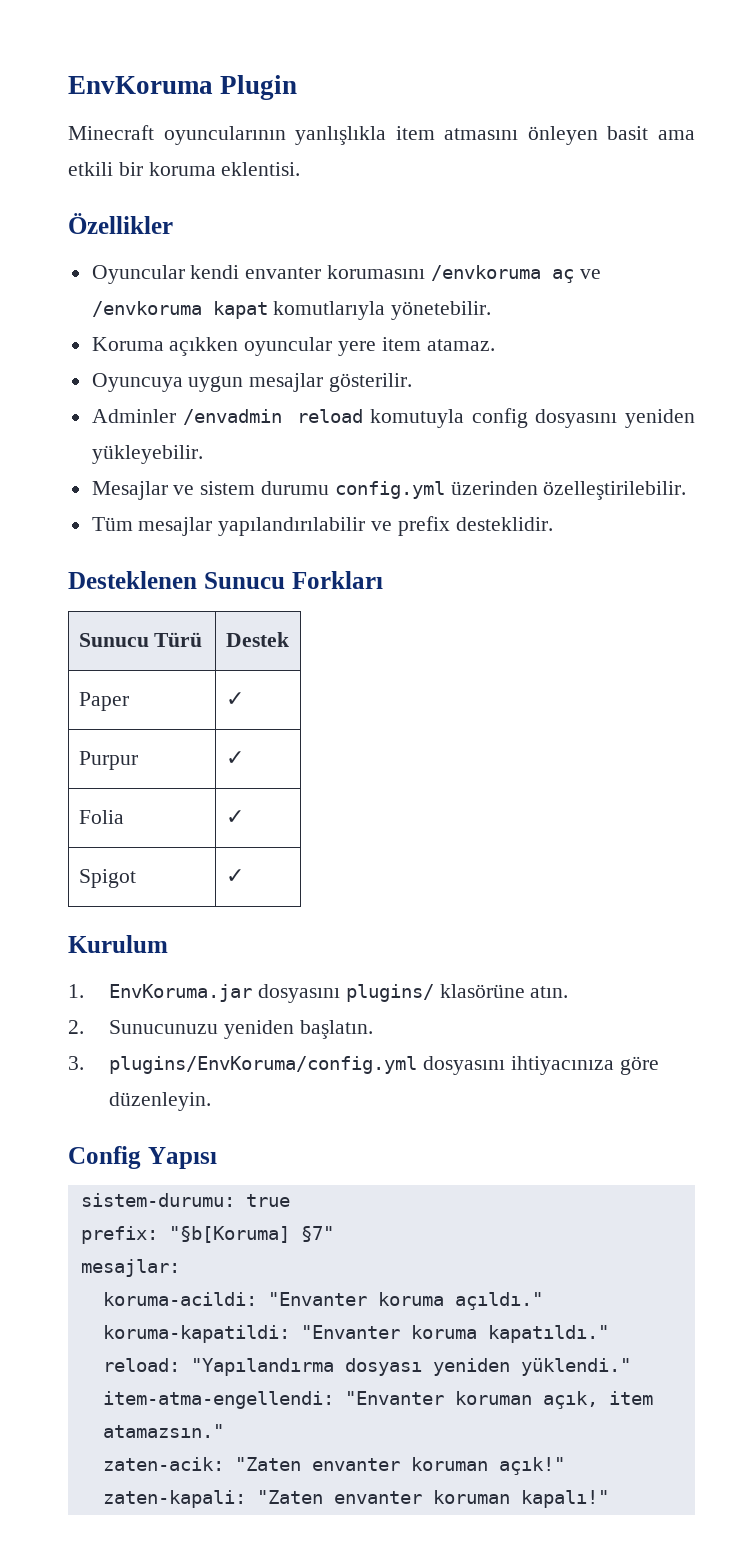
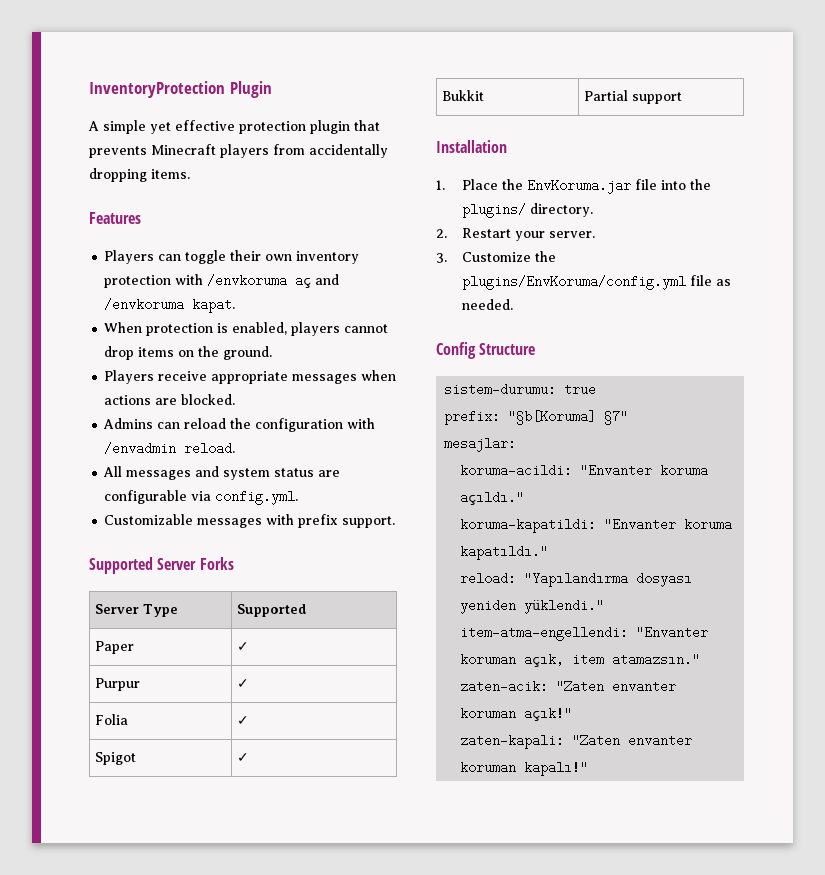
[68,76,213,94] EnvKoruma -> [89,81,225,98] InventoryProtection
[68,125,695,145] [68,162,301,176] [68,213,173,234] [91,265,601,284] [91,301,492,320] [91,337,495,356] [91,373,413,392] [91,408,695,428] [91,445,203,464] [91,481,687,500] [91,516,553,536] [68,571,383,589] [78,632,203,647] [225,632,289,647] Minecraft oyuncularının yanlışlıkla item atmasını önleyen basit ama etkili bir koruma eklentisi. // Özellikler // Oyuncular kendi envanter korumasını /envkoruma aç ve /envkoruma kapat komutlarıyla yönetebilir. // Koruma açıkken oyuncular yere item atamaz. // Oyuncuya uygun mesajlar gösterilir. // Adminler /envadmin reload komutuyla config dosyasını yeniden yükleyebilir. // Mesajlar ve sistem durumu config.yml üzerinden özelleştirilebilir. // Tüm mesajlar yapılandırılabilir ve prefix desteklidir. // Desteklenen Sunucu Forkları // Sunucu Türü | Destek -> [88,120,380,134] [89,144,388,158] [89,168,190,182] [89,212,141,224] [104,250,360,264] [104,274,340,288] [104,298,236,313] [104,322,389,336] [104,346,273,360] [104,370,397,384] [104,394,236,405] [103,418,376,432] [104,442,236,455] [103,466,341,480] [104,490,299,505] [104,514,396,528] [89,557,234,574] [94,604,178,617] [236,604,306,617] A simple yet effective protection plugin that prevents Minecraft players from accidentally dropping items. // Features // Players can toggle their own inventory protection with /envkoruma aç and /envkoruma kapat. // When protection is enabled, players cannot drop items on the ground. // Players receive appropriate messages when actions are blocked. // Admins can reload the configuration with /envadmin reload. // All messages and system status are configurable via config.yml. // Customizable messages with prefix support. // Supported Server Forks // Server Type | Supported
[68,935,168,953] [68,984,569,1003] [68,1020,373,1039] [68,1056,659,1075] [109,1092,212,1111] // Kurulum // 1. EnvKoruma.jar dosyasını plugins/ klasörüne atın. // 2. Sunucunuzu yeniden başlatın. // 3. plugins/EnvKoruma/config.yml dosyasını ihtiyacınıza göre düzenleyin. -> [441,90,484,101] [583,90,682,104] [436,140,507,153] [436,179,712,194] [462,203,594,218] [436,228,596,241] [436,251,557,263] [462,275,732,290] [462,299,514,310] // Bukkit | Partial support // Installation // 1. Place the EnvKoruma.jar file into the plugins/ directory. // 2. Restart your server. // 3. Customize the plugins/EnvKoruma/config.yml file as needed.
[147,1147,217,1169] Yapısı -> [479,343,536,355] Structure

